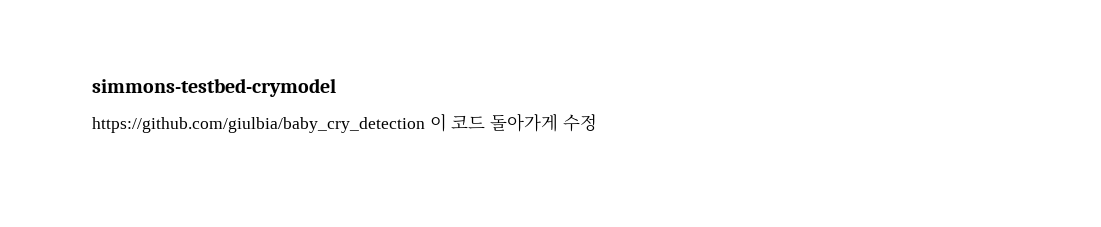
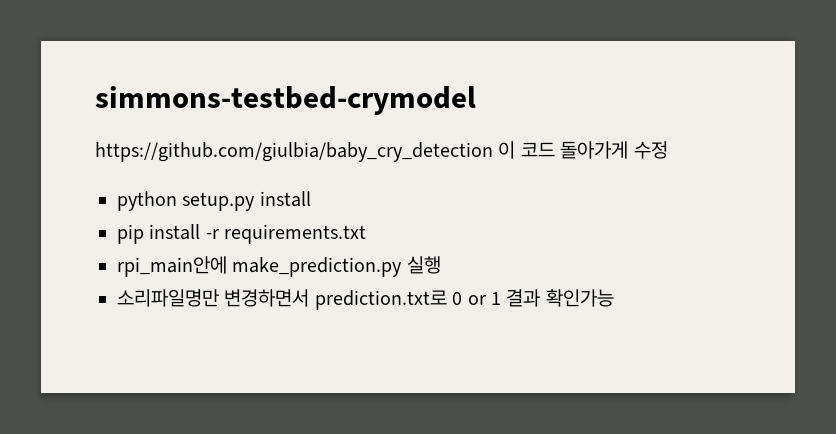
(597, 123) none -> [117,191,311,211] [117,224,367,244] [117,256,441,277] [117,289,614,310] // python setup.py install // pip install -r requirements.txt // rpi_main안에 make_prediction.py 실행 // 소리파일명만 변경하면서 prediction.txt로 0 or 1 결과 확인가능

